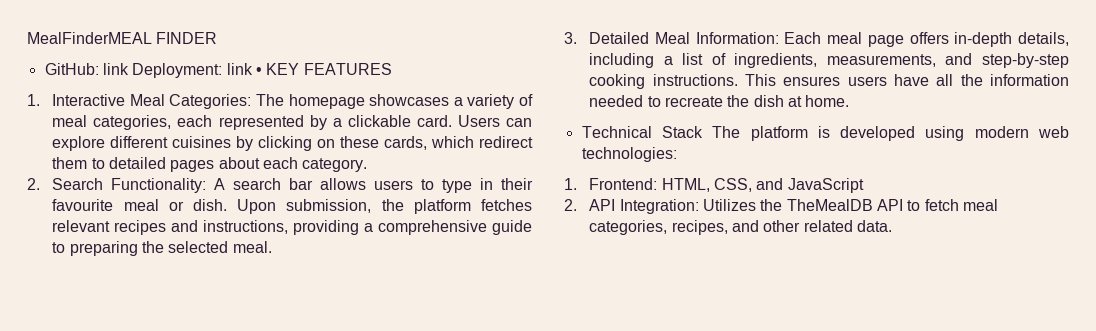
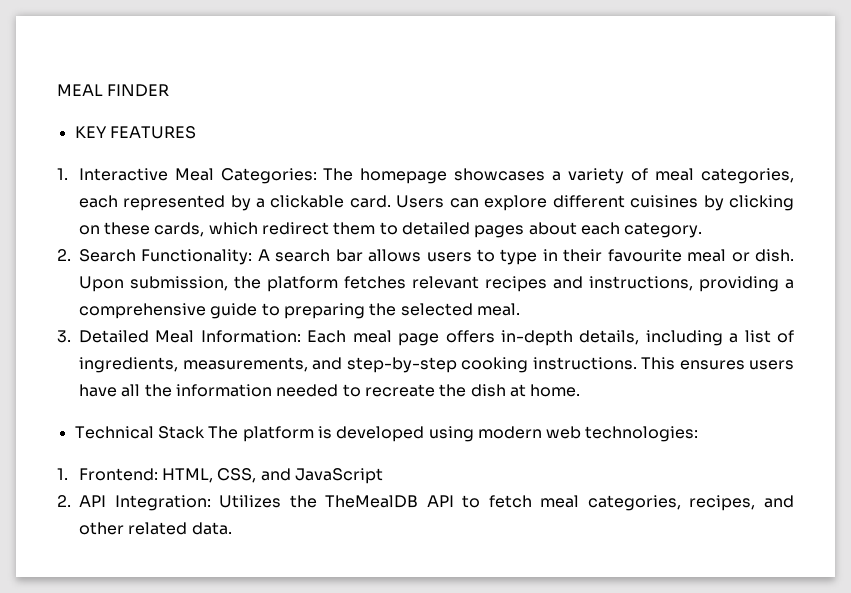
[27,32,152,44] MealFinderMEAL -> [57,84,103,96] MEAL
[44,63,262,78] GitHub: link Deployment: link • -> (170, 90) none

